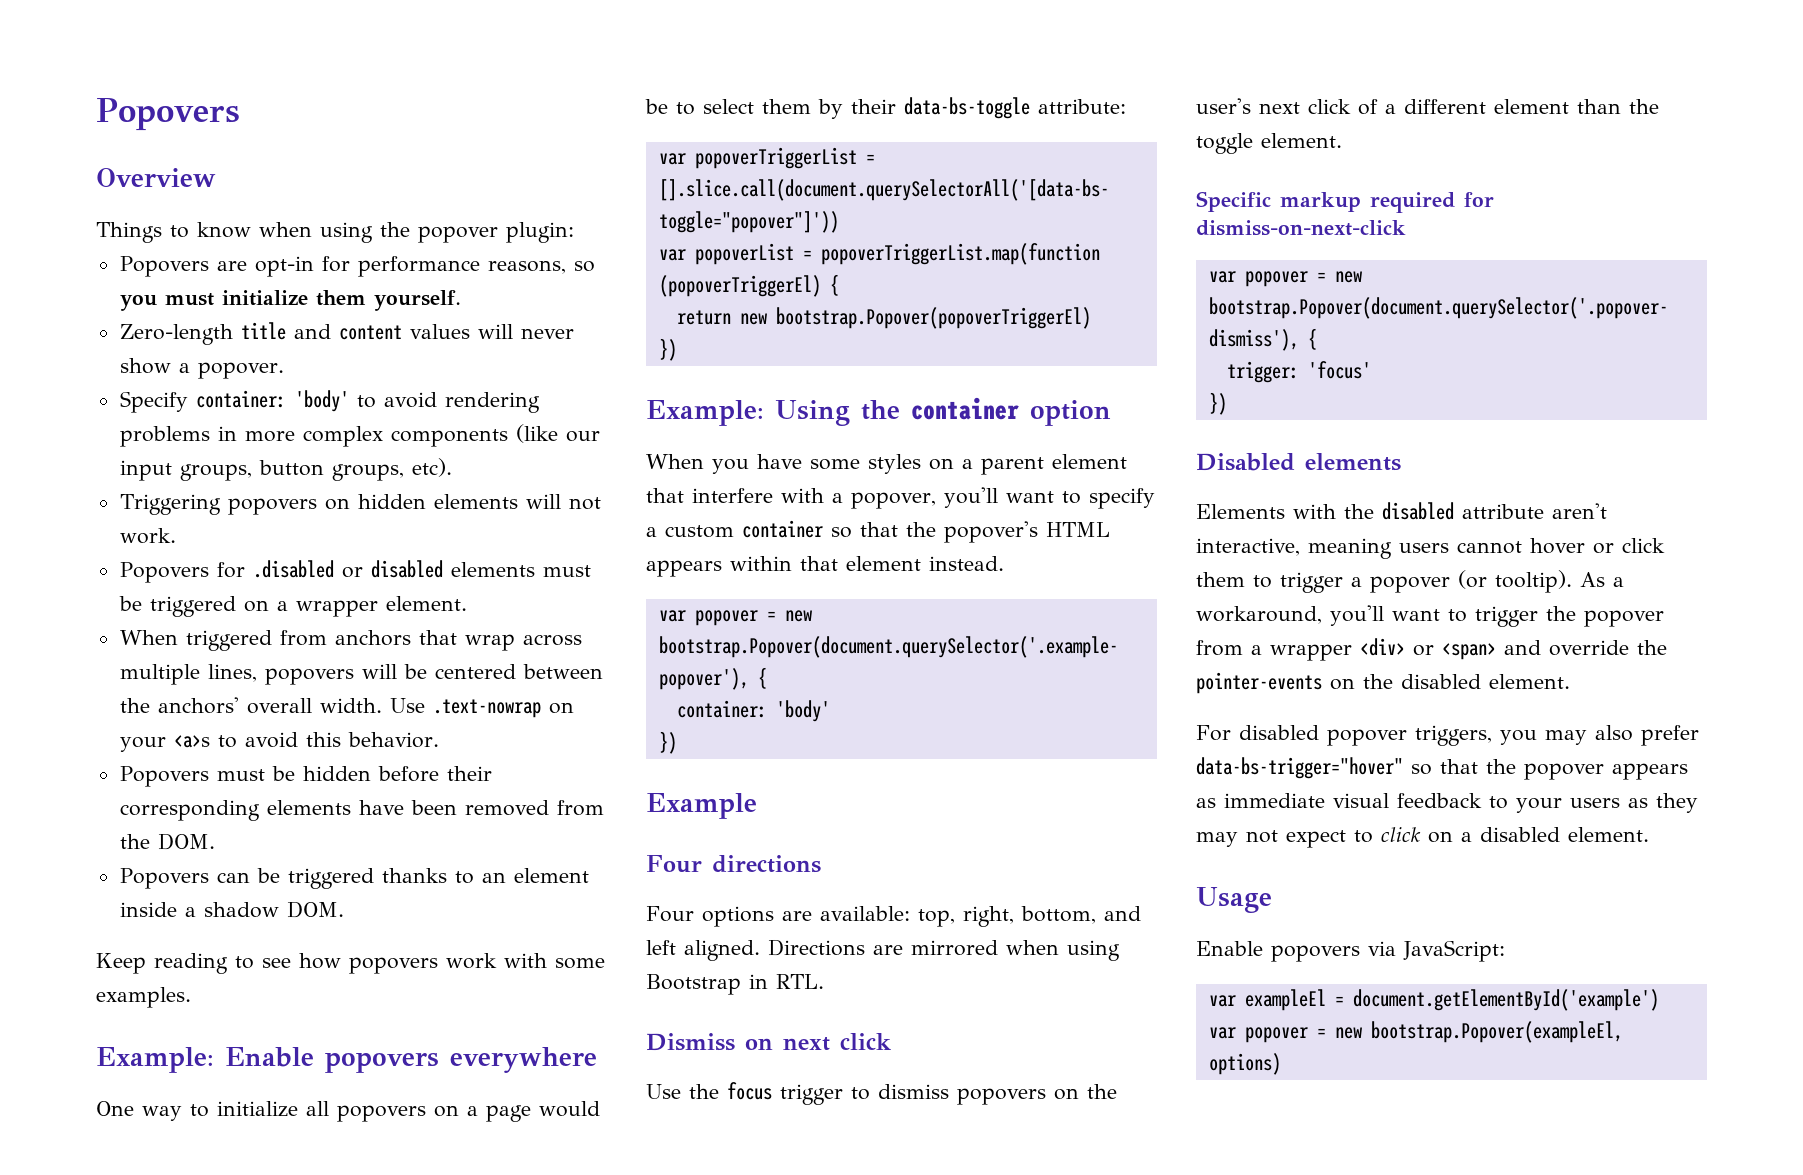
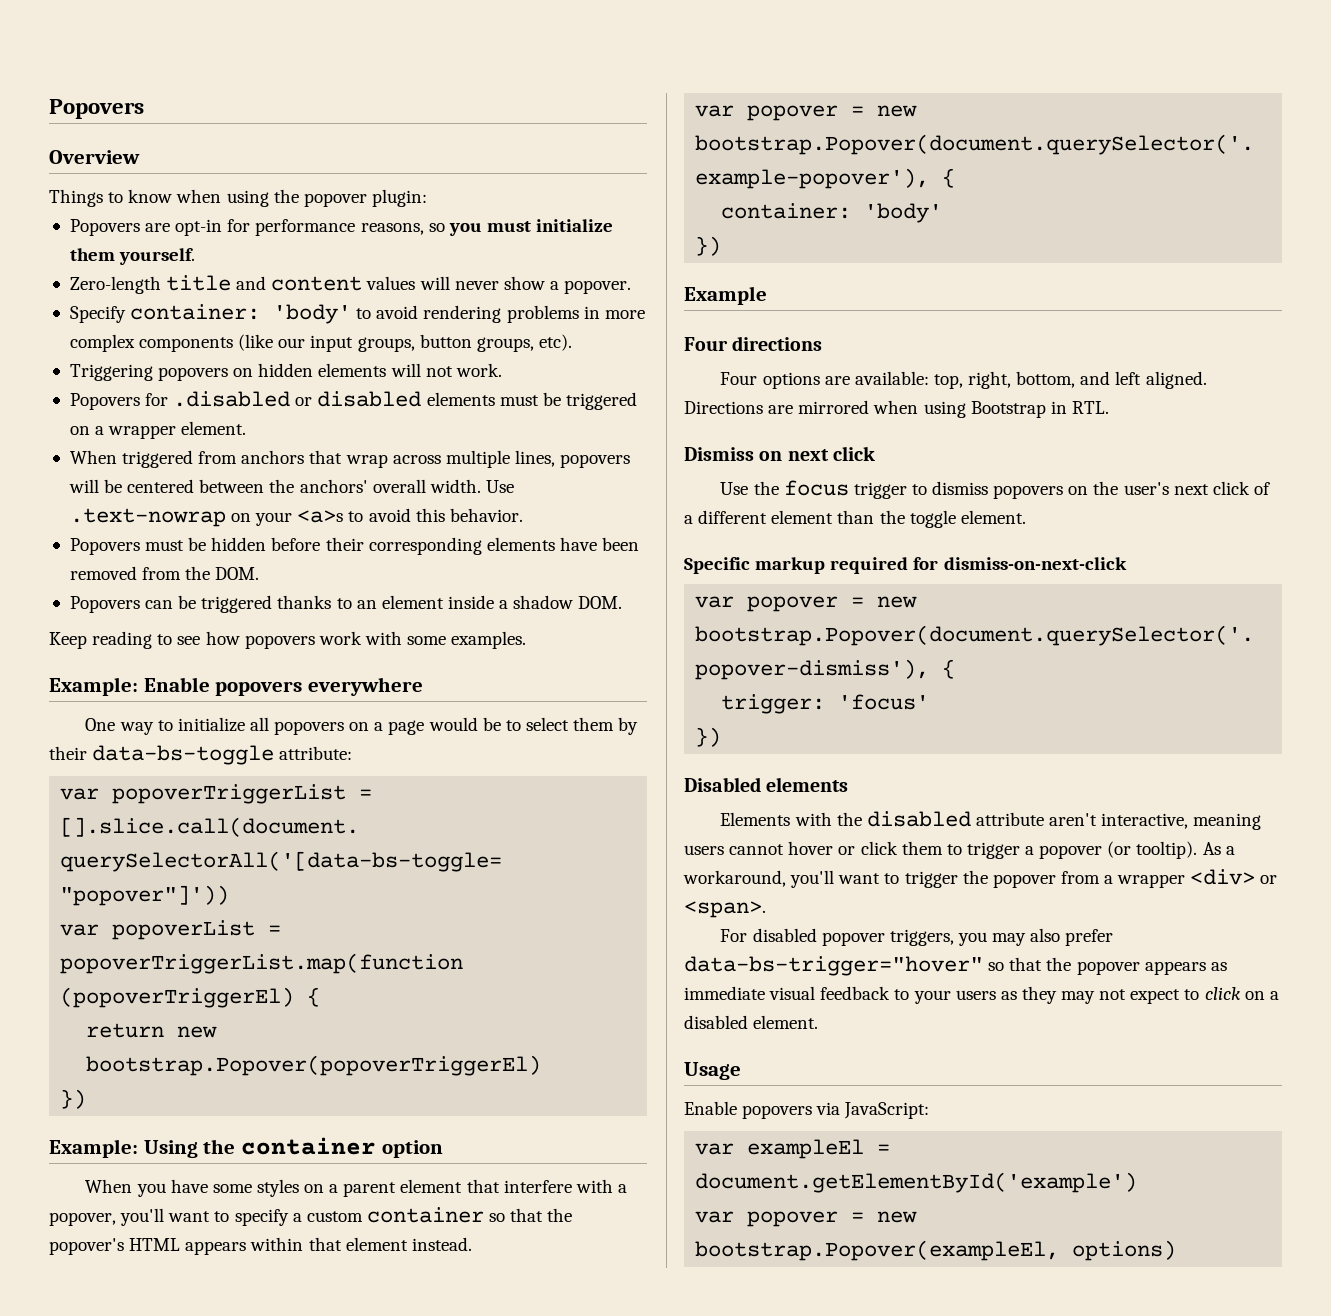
[1442,640,1667,660] [1196,672,1570,694] <span> and override the pointer-events on the disabled element. -> [684,901,766,918] <span>.

